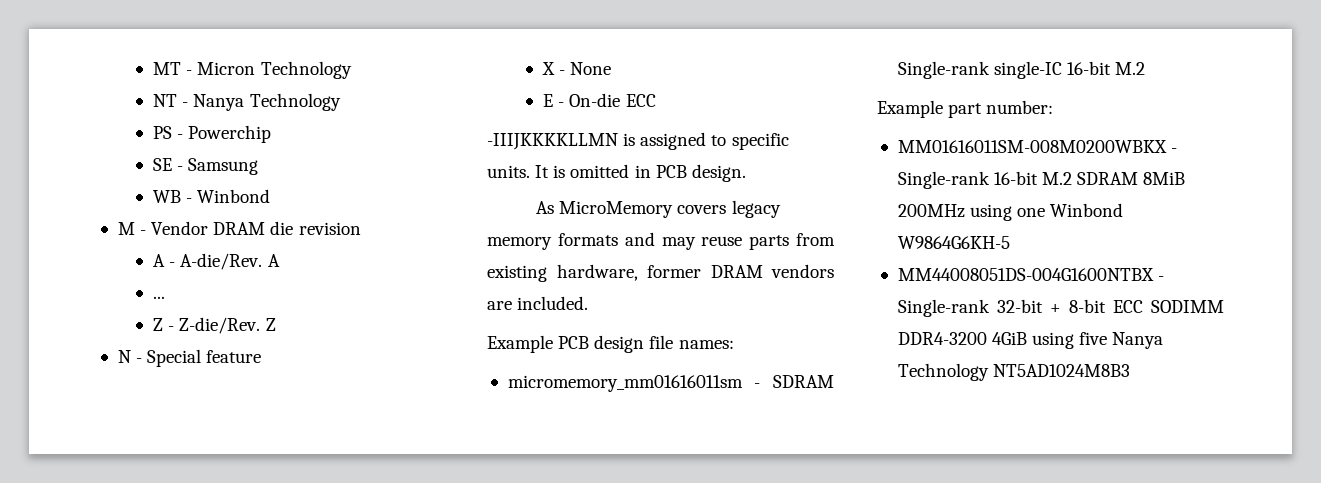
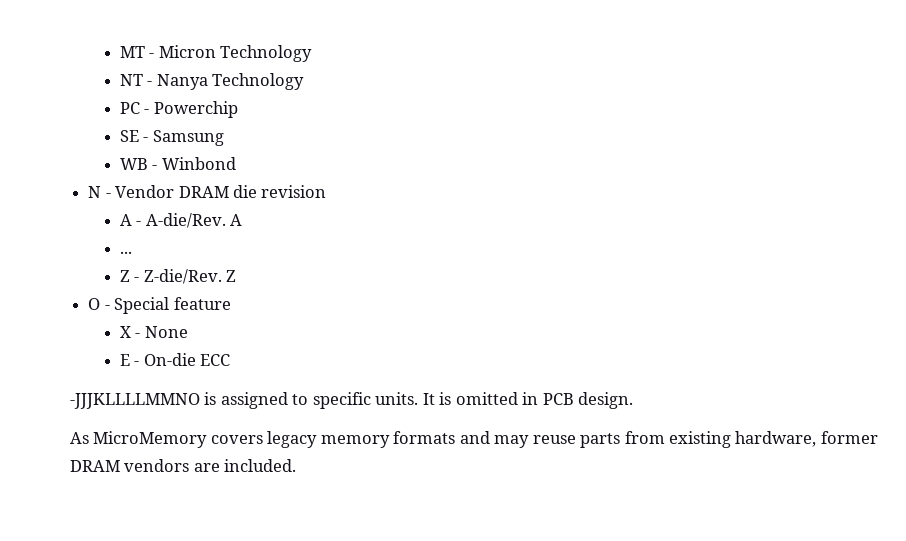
[153,126,173,139] PS -> [119,102,140,114] PC
[117,222,135,235] M -> [88,186,102,198] N
[117,350,131,363] N -> [88,298,101,310] O
[487,133,618,150] -IIIJKKKKLLMN -> [70,393,200,409] -JJJKLLLLMMNO
[487,335,734,353] [507,375,834,392] [897,61,1146,79] [877,100,1054,118] [897,140,1178,153] [897,171,1186,189] [897,203,1124,221] [897,236,1010,249] [897,268,1165,281] [897,299,1224,317] [897,332,1164,349] [897,363,1131,381] // Example PCB design file names: // micromemory_mm01616011sm - SDRAM Single-rank single-IC 16-bit M.2 // Example part number: // MM01616011SM-008M0200WBKX - Single-rank 16-bit M.2 SDRAM 8MiB 200MHz using one Winbond W9864G6KH-5 // MM44008051DS-004G1600NTBX - Single-rank 32-bit + 8-bit ECC SODIMM DDR4-3200 4GiB using five Nanya Technology NT5AD1024M8B3 -> (297, 465) none

